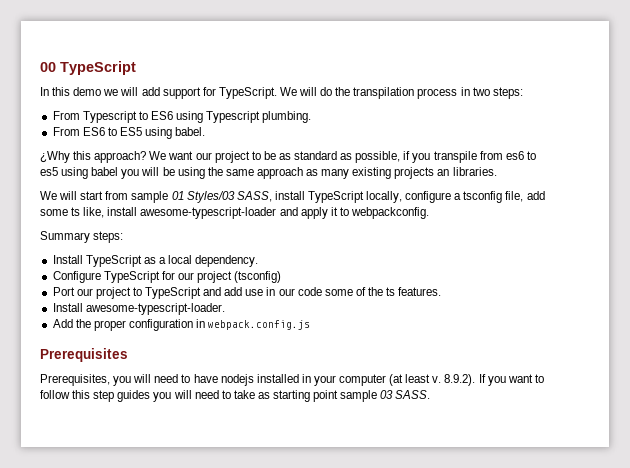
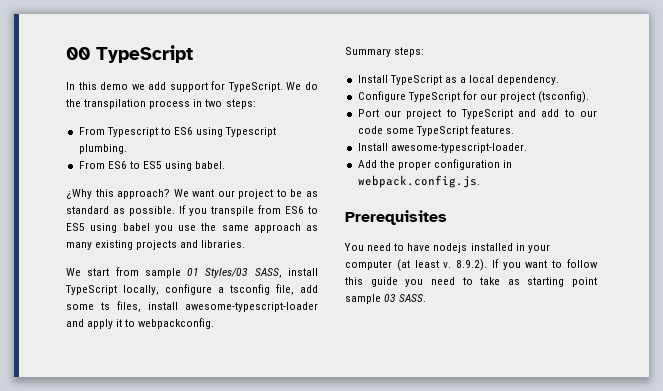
[120,87,139,96] will -> (145, 87) none
[299,87,318,96] will -> (302, 86) none
[355,151,411,163] possible, if -> [129,205,186,216] possible. If
[505,151,536,160] [40,167,205,179] es6 to es5 using babel you will be using -> [285,206,318,214] [66,223,196,233] ES6 to ES5 using babel you use
[437,169,450,176] an -> [180,240,199,248] and
[59,191,78,200] will -> (81, 272) none
[83,207,105,218] like, -> [117,301,141,312] files,
[234,271,282,283] (tsconfig) -> [538,91,590,103] (tsconfig).
[245,287,276,296] use in -> [564,109,575,117] to
[355,287,396,296] of the ts -> [415,126,468,136] TypeScript
[208,320,311,330] webpack.config.js -> [357,175,480,188] webpack.config.js.
[40,374,152,386] Prerequisites, you will -> [344,243,364,251] You
[93,390,192,402] step guides you will -> [370,277,424,287] guide you

